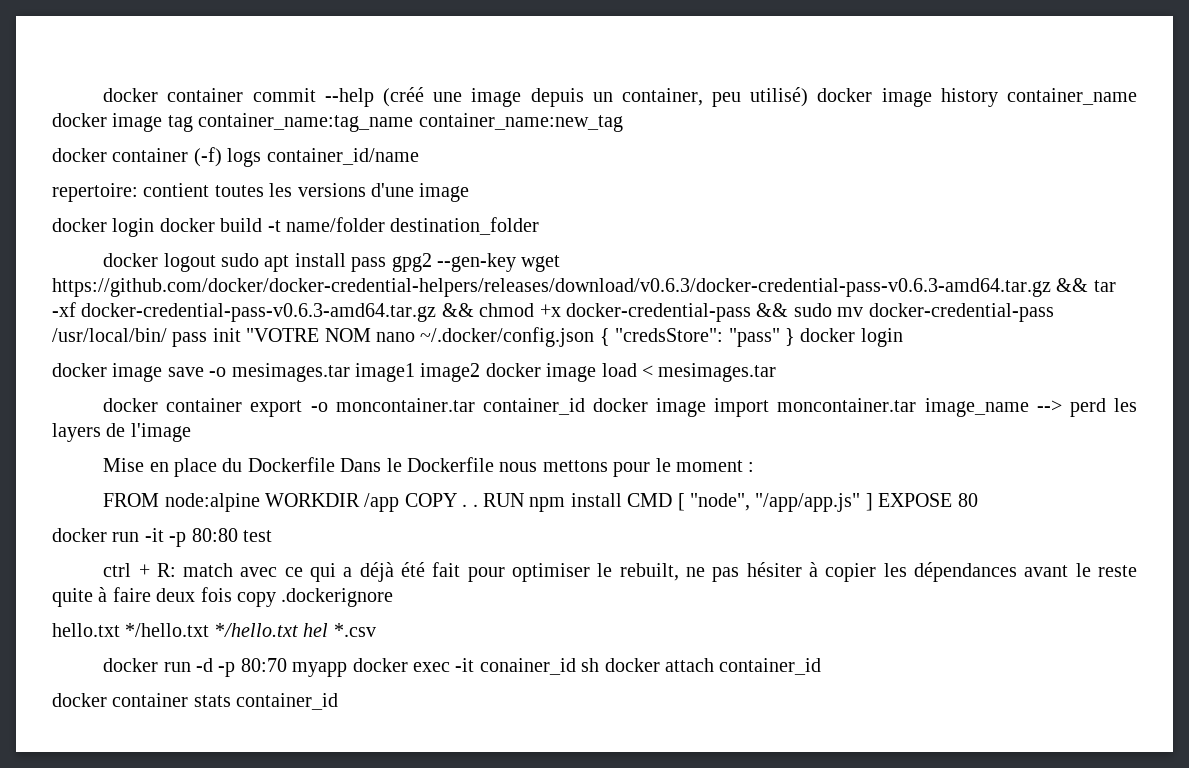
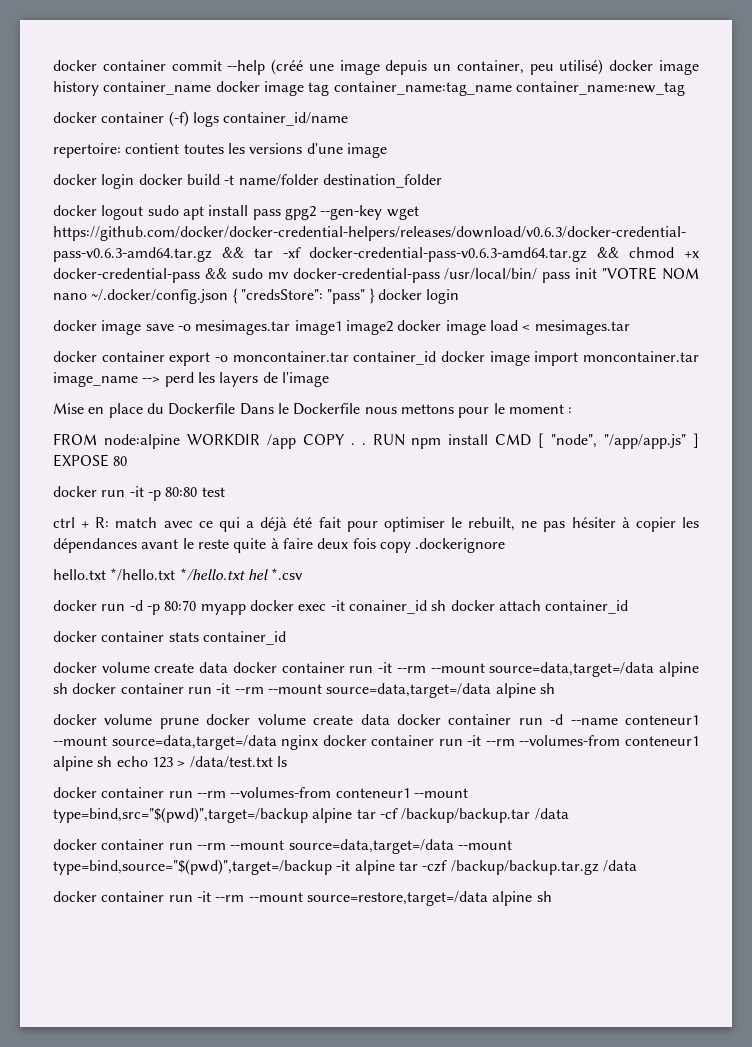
(339, 701) none -> [53,662,700,677] [53,683,555,698] [53,714,699,729] [53,735,699,750] [53,756,287,771] [53,787,468,798] [53,807,569,823] [53,839,512,854] [53,859,637,875] [53,891,552,906] // docker volume create data docker container run -it --rm --mount source=data,target=/data alpine sh docker container run -it --rm --mount source=data,target=/data alpine sh // docker volume prune docker volume create data docker container run -d --name conteneur1 --mount source=data,target=/data nginx docker container run -it --rm --volumes-from conteneur1 alpine sh echo 123 > /data/test.txt ls // docker container run --rm --volumes-from conteneur1 --mount type=bind,src="$(pwd)",target=/backup alpine tar -cf /backup/backup.tar /data // docker container run --rm --mount source=data,target=/data --mount type=bind,source="$(pwd)",target=/backup -it alpine tar -czf /backup/backup.tar.gz /data // docker container run -it --rm --mount source=restore,target=/data alpine sh

